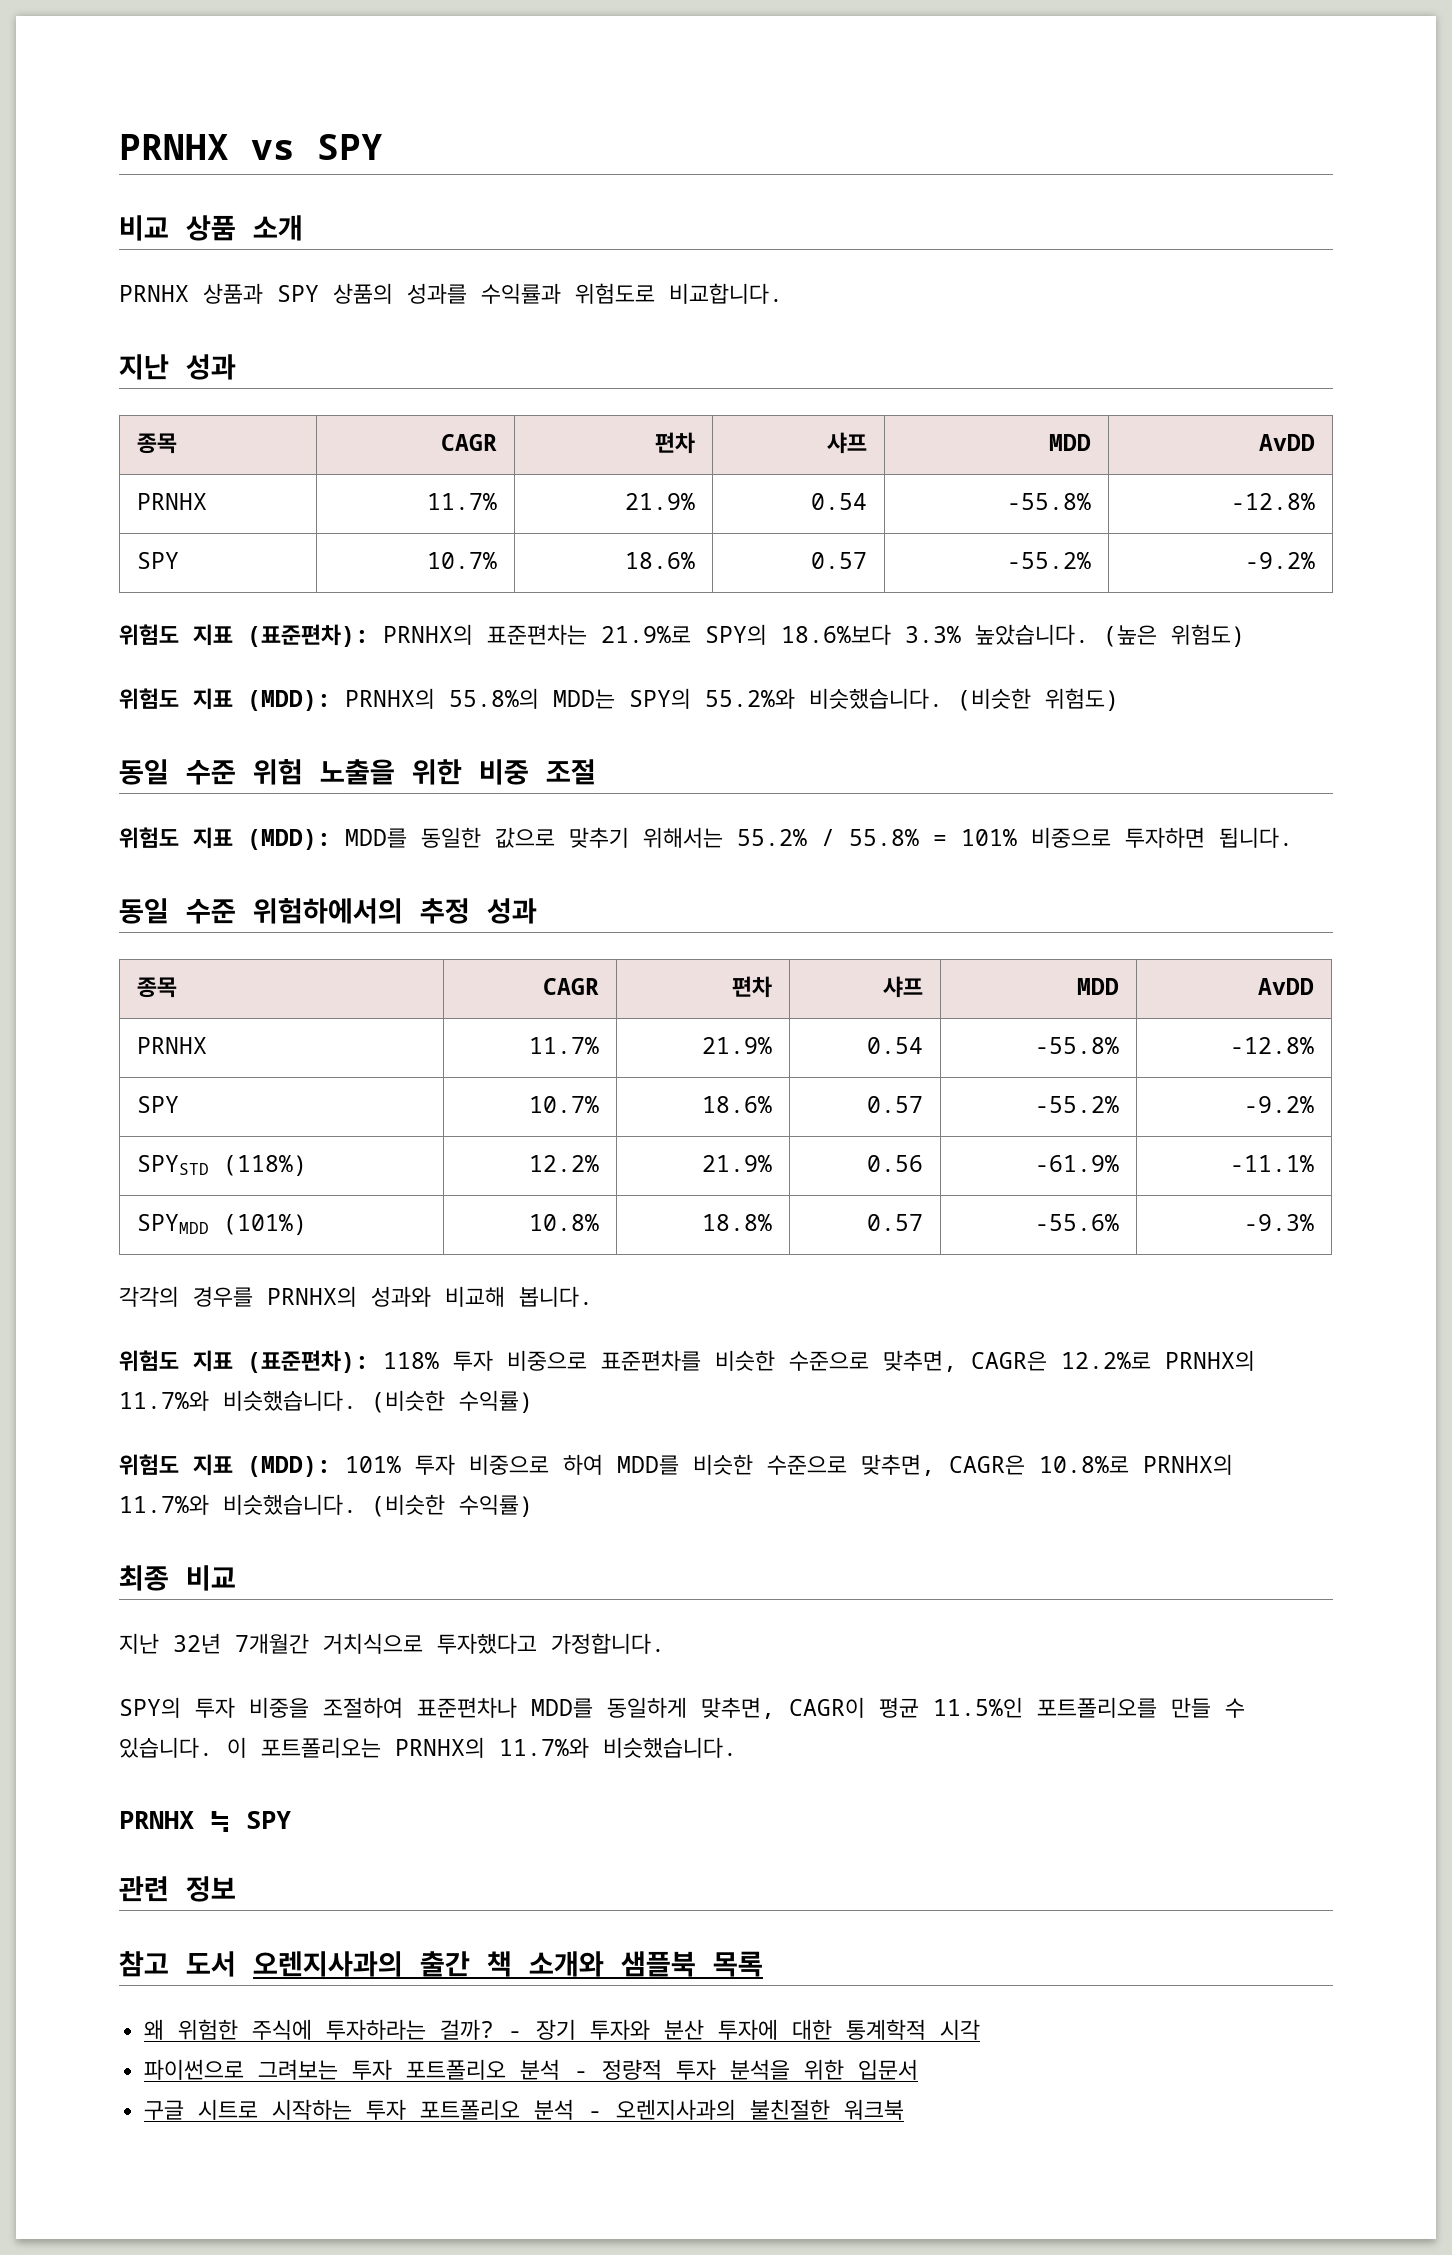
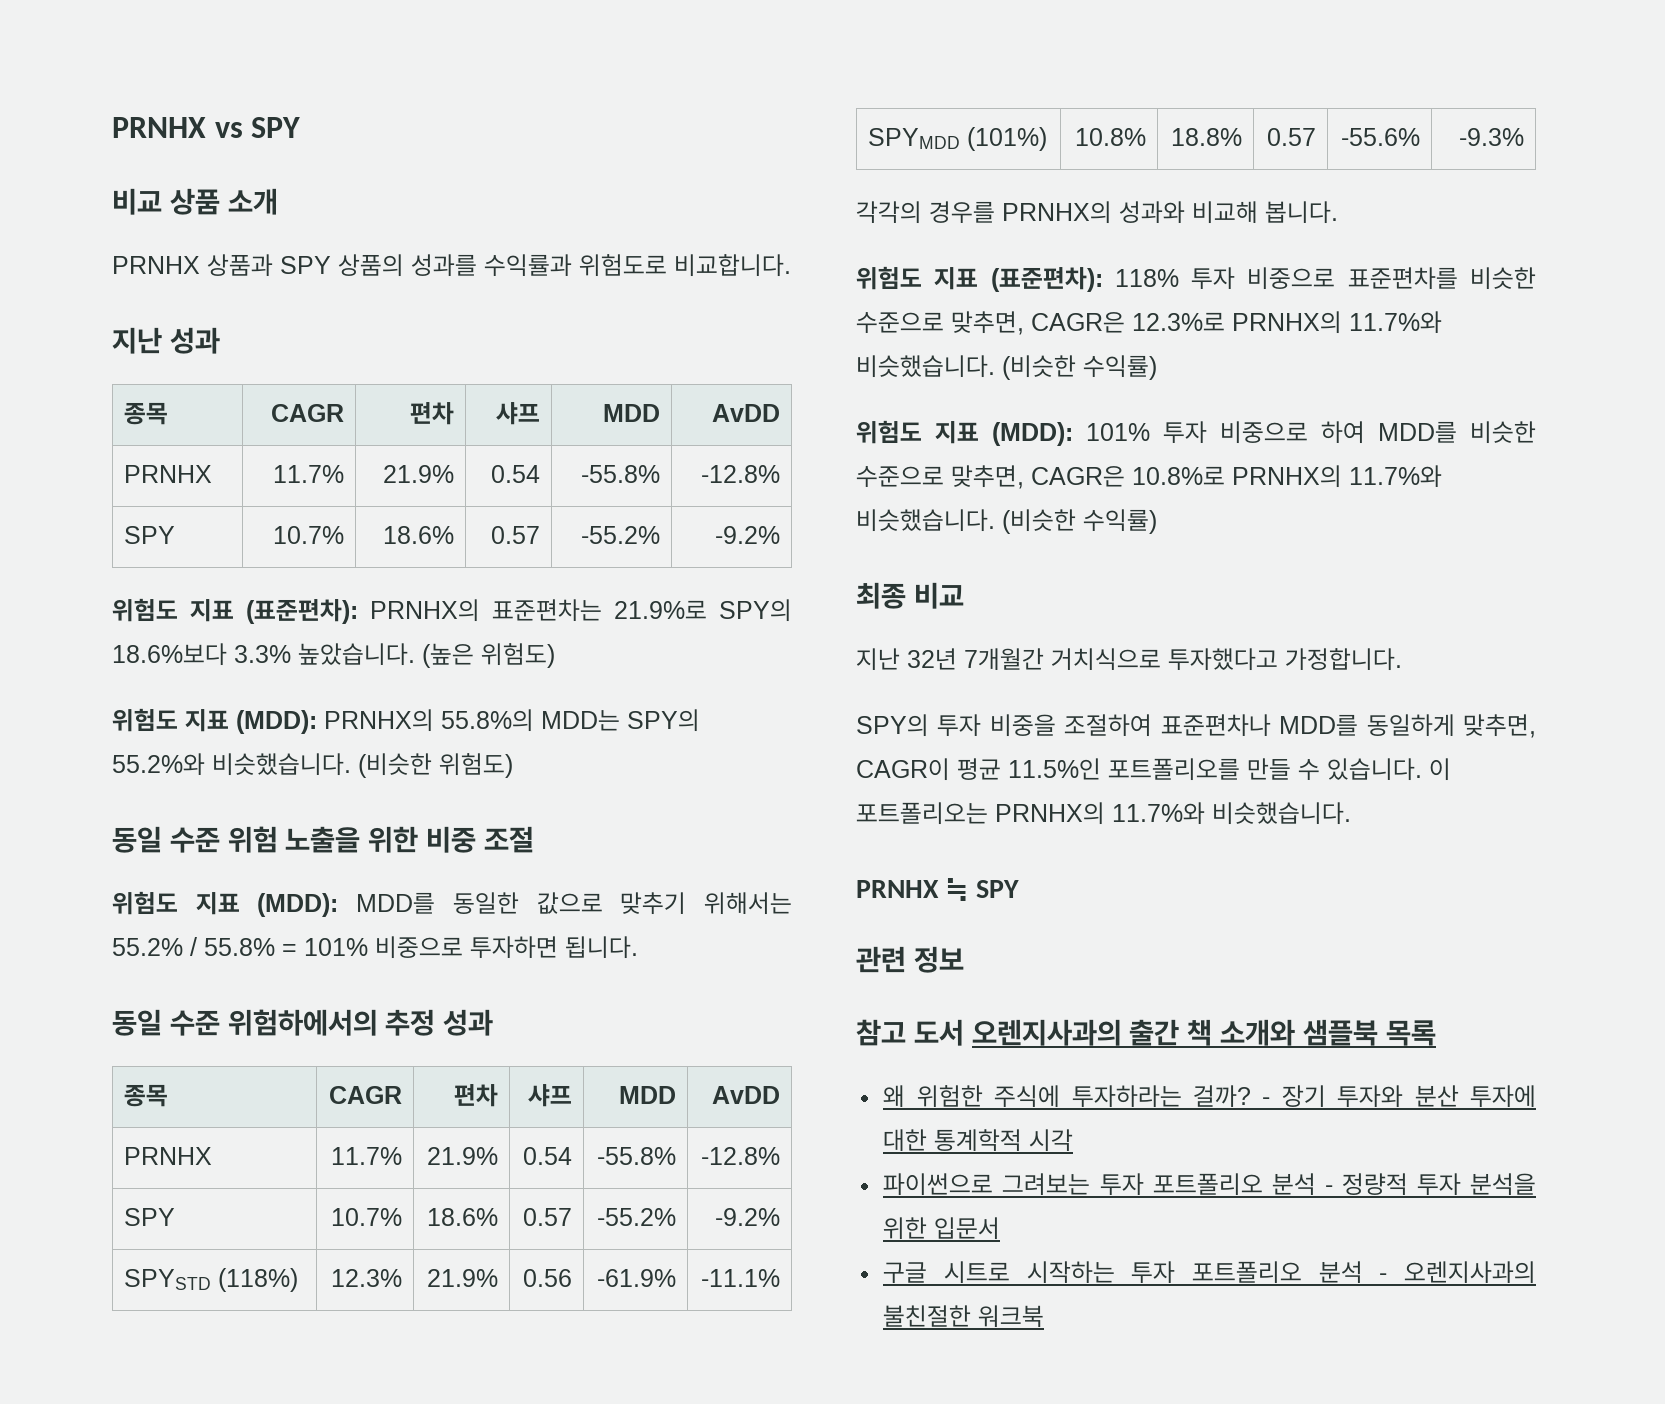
[528,1155,599,1172] 12.2% -> [331,1269,403,1287] 12.3%
[1061,1352,1151,1369] 12.2%로 -> [1132,312,1225,331] 12.3%로

